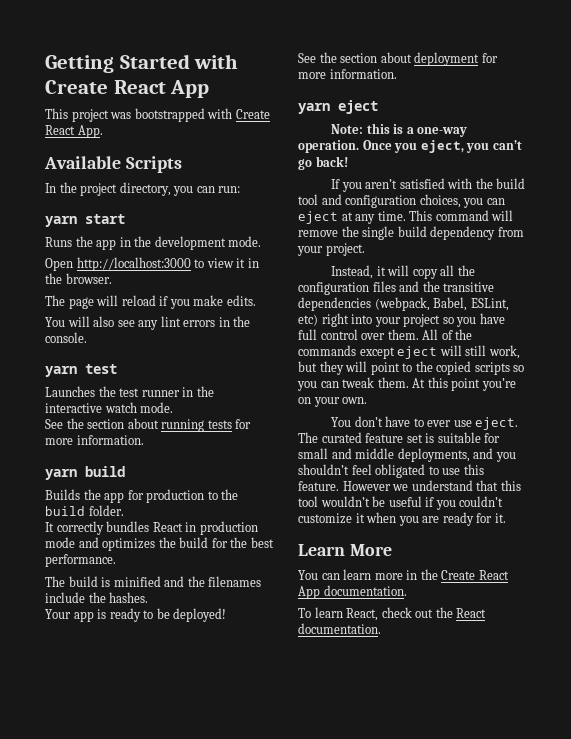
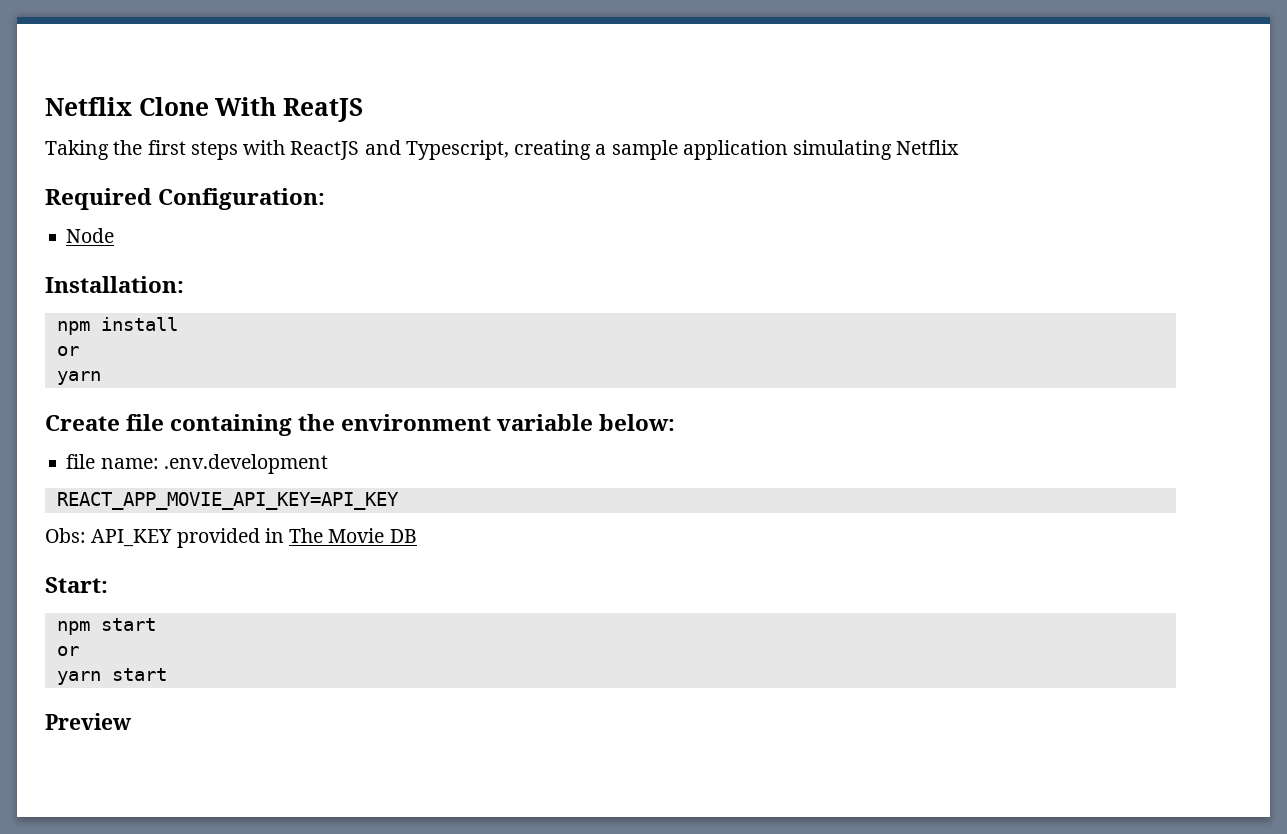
[45,54,239,73] [45,80,210,98] [45,108,270,122] [45,125,103,138] [44,156,182,173] [45,182,241,196] [45,214,125,227] [45,236,262,250] [45,257,259,271] [45,273,112,284] [45,295,256,309] [45,316,251,330] [45,332,87,343] [45,364,117,377] [45,386,214,397] [45,402,174,413] [45,418,252,432] [45,435,144,445] [45,466,125,480] [45,489,239,503] [45,505,124,516] [45,521,258,535] [45,537,274,551] [45,554,116,567] [45,576,262,587] [45,592,149,603] [45,608,227,622] [298,52,498,66] [298,69,397,79] [298,100,378,114] [331,123,468,137] [298,140,522,153] [298,156,348,170] [331,178,526,192] [298,194,505,208] [298,210,514,224] [298,226,524,240] [297,243,365,256] [331,265,475,279] [298,281,495,295] [298,297,509,311] [298,313,505,327] [298,329,473,340] [298,345,520,359] [298,361,525,375] [297,377,516,391] [298,397,368,407] [331,416,519,430] [298,432,501,443] [298,448,516,462] [298,464,484,478] [298,480,521,491] [298,496,504,510] [298,512,506,526] [298,544,392,556] [298,569,509,580] [298,585,407,599] [298,607,487,621] [298,623,381,634] Getting Started with Create React App // This project was bootstrapped with Create React App. // Available Scripts // In the project directory, you can run: // yarn start // Runs the app in the development mode. // Open http://localhost:3000 to view it in the browser. // The page will reload if you make edits. // You will also see any lint errors in the console. // yarn test // Launches the test runner in the interactive watch mode. // See the section about running tests for more information. // yarn build // Builds the app for production to the build folder. // It correctly bundles React in production mode and optimizes the build for the best performance. // The build is minified and the filenames include the hashes. // Your app is ready to be deployed! // See the section about deployment for more information. // yarn eject // Note: this is a one-way operation. Once you eject, you can’t go back! // If you aren’t satisfied with the build tool and configuration choices, you can eject at any time. This command will remove the single build dependency from your project. // Instead, it will copy all the configuration files and the transitive dependencies (webpack, Babel, ESLint, etc) right into your project so you have full control over them. All of the commands except eject will still work, but they will point to the copied scripts so you can tweak them. At this point you’re on your own. // You don’t have to ever use eject. The curated feature set is suitable for small and middle deployments, and you shouldn’t feel obligated to use this feature. However we understand that this tool wouldn’t be useful if you couldn’t customize it when you are ready for it. // Learn More // You can learn more in the Create React App documentation. // To learn React, check out the React documentation. -> [45,97,363,122] [45,140,960,160] [45,188,326,210] [66,228,115,243] [45,276,184,293] [56,317,178,335] [56,346,79,356] [56,371,101,385] [45,414,676,436] [66,454,328,474] [56,492,399,510] [45,528,417,548] [45,577,108,593] [56,618,156,635] [56,646,79,656] [56,668,167,685] [45,713,131,730] Netflix Clone With ReatJS // Taking the first steps with ReactJS and Typescript, creating a sample application simulating Netflix // Required Configuration: // Node // Installation: // npm install // or // yarn // Create file containing the environment variable below: // file name: .env.development // REACT_APP_MOVIE_API_KEY=API_KEY // Obs: API_KEY provided in The Movie DB // Start: // npm start // or // yarn start // Preview

